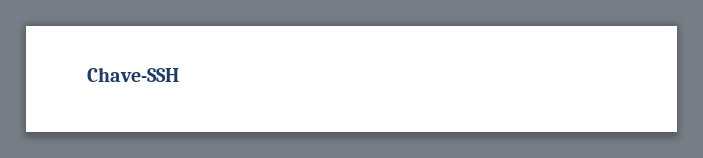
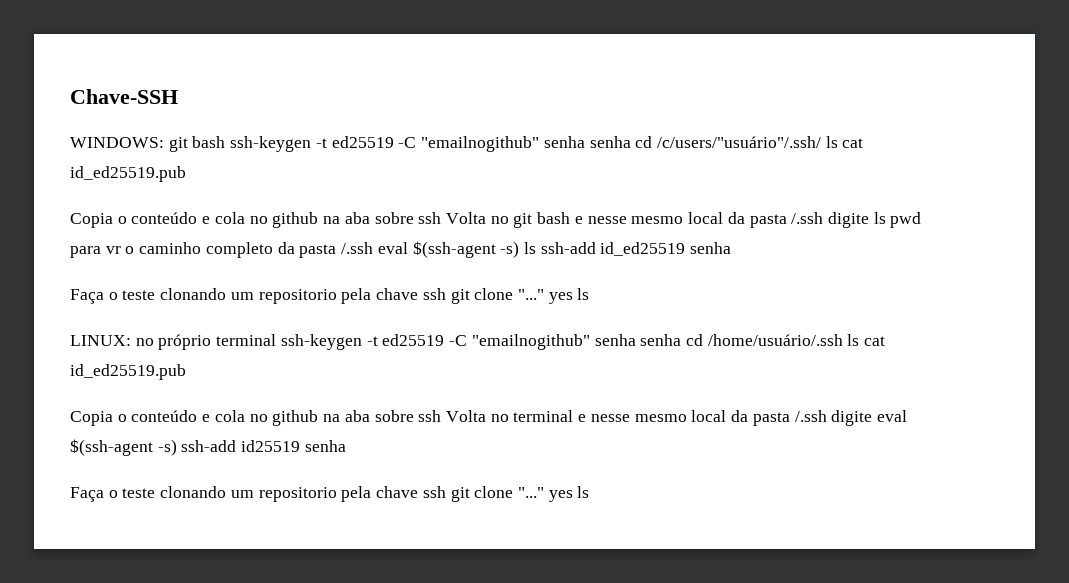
(179, 74) none -> [70,136,864,152] [70,166,186,182] [70,212,922,228] [70,241,732,258] [70,288,590,304] [70,334,886,350] [70,364,186,380] [70,410,907,426] [70,439,346,456] [70,486,590,502] // WINDOWS: git bash ssh-keygen -t ed25519 -C "emailnogithub" senha senha cd /c/users/"usuário"/.ssh/ ls cat id_ed25519.pub // Copia o conteúdo e cola no github na aba sobre ssh Volta no git bash e nesse mesmo local da pasta /.ssh digite ls pwd para vr o caminho completo da pasta /.ssh eval $(ssh-agent -s) ls ssh-add id_ed25519 senha // Faça o teste clonando um repositorio pela chave ssh git clone "..." yes ls // LINUX: no próprio terminal ssh-keygen -t ed25519 -C "emailnogithub" senha senha cd /home/usuário/.ssh ls cat id_ed25519.pub // Copia o conteúdo e cola no github na aba sobre ssh Volta no terminal e nesse mesmo local da pasta /.ssh digite eval $(ssh-agent -s) ssh-add id25519 senha // Faça o teste clonando um repositorio pela chave ssh git clone "..." yes ls

